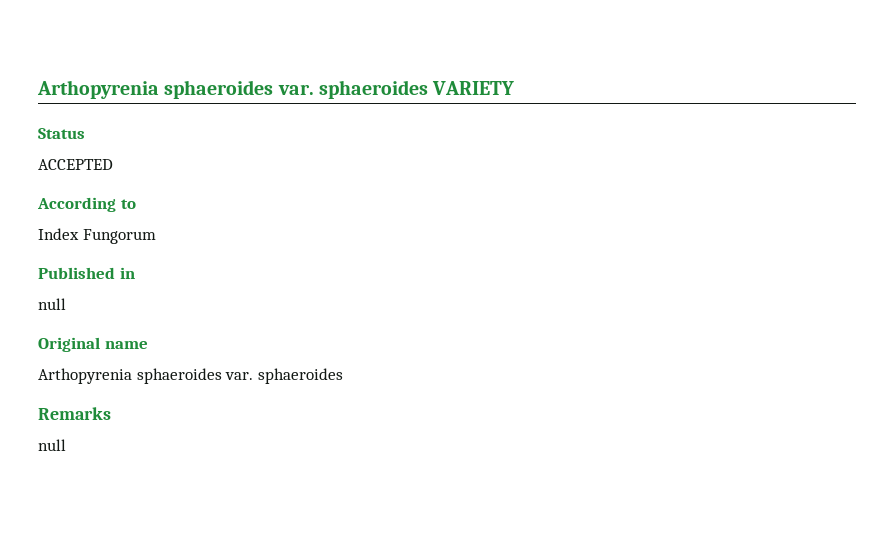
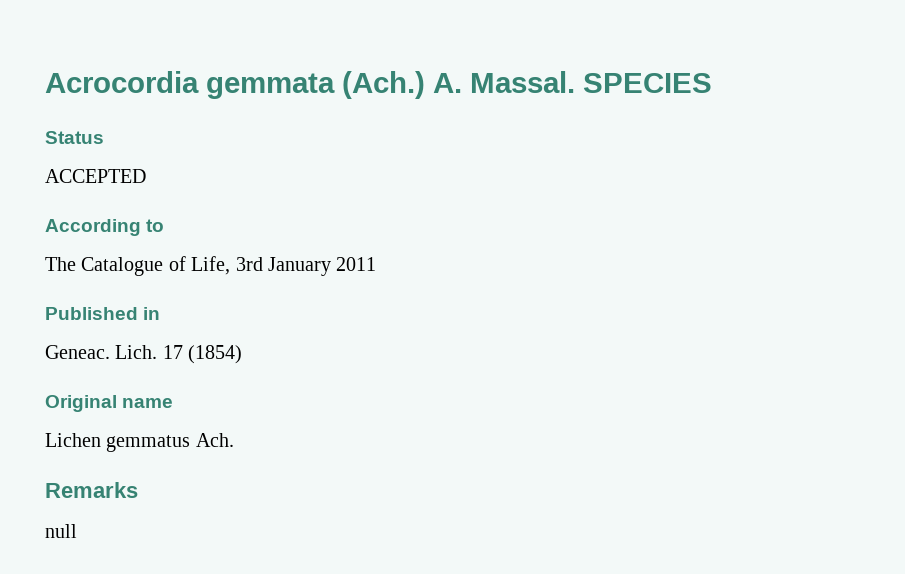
[37,80,515,99] [38,128,85,139] [38,159,113,170] [37,197,136,212] [38,228,156,244] [38,267,135,279] [38,298,66,310] [38,337,148,352] [38,368,343,384] Arthopyrenia sphaeroides var. sphaeroides VARIETY // Status // ACCEPTED // According to // Index Fungorum // Published in // null // Original name // Arthopyrenia sphaeroides var. sphaeroides -> [45,71,712,99] [45,131,104,144] [45,169,146,183] [45,219,165,236] [45,256,377,276] [45,307,161,320] [45,345,243,364] [45,395,174,412] [45,433,234,452] Acrocordia gemmata (Ach.) A. Massal. SPECIES // Status // ACCEPTED // According to // The Catalogue of Life, 3rd January 2011 // Published in // Geneac. Lich. 17 (1854) // Original name // Lichen gemmatus Ach.

